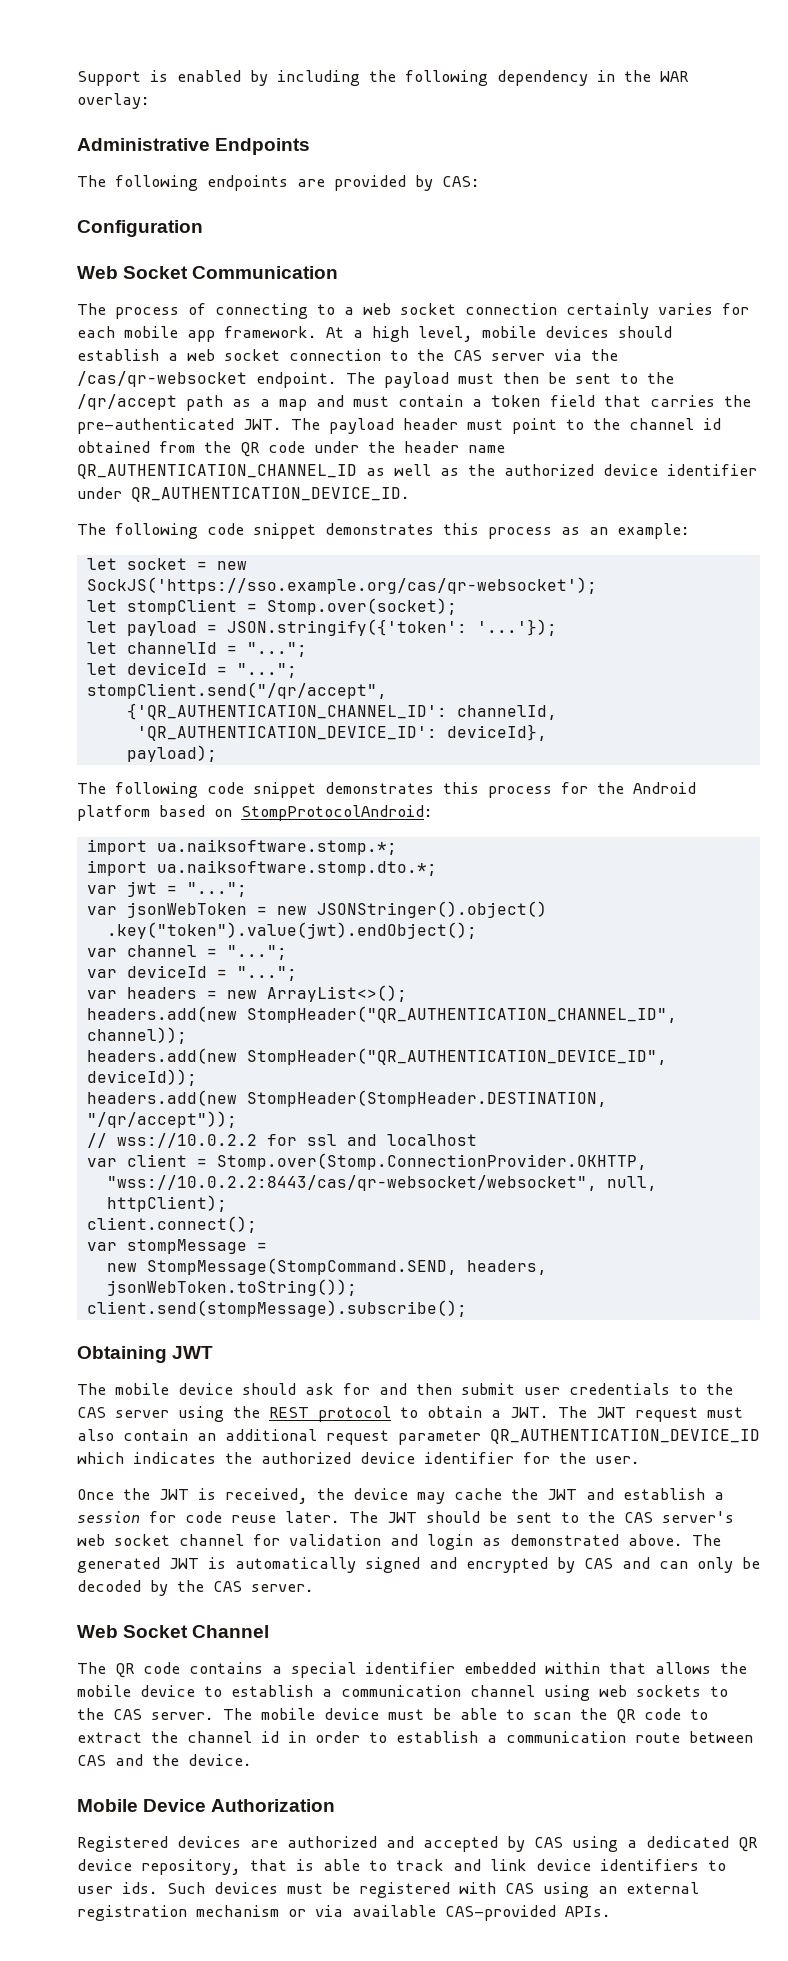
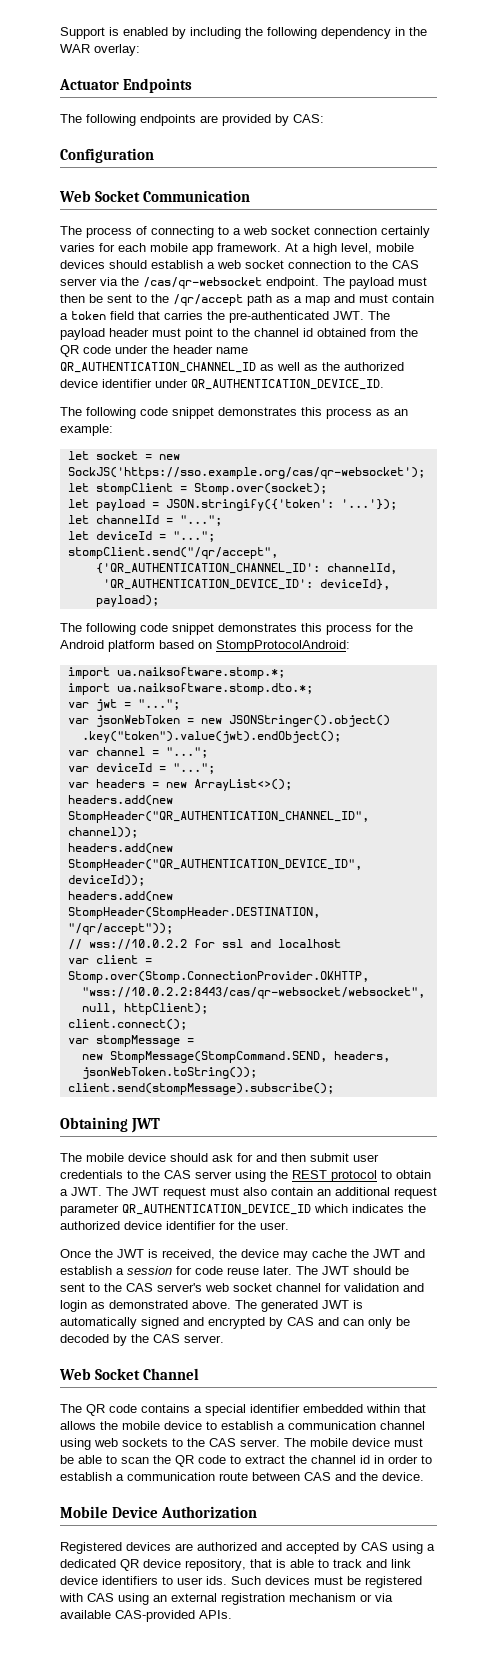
[77,138,210,151] Administrative -> [59,79,119,90] Actuator

